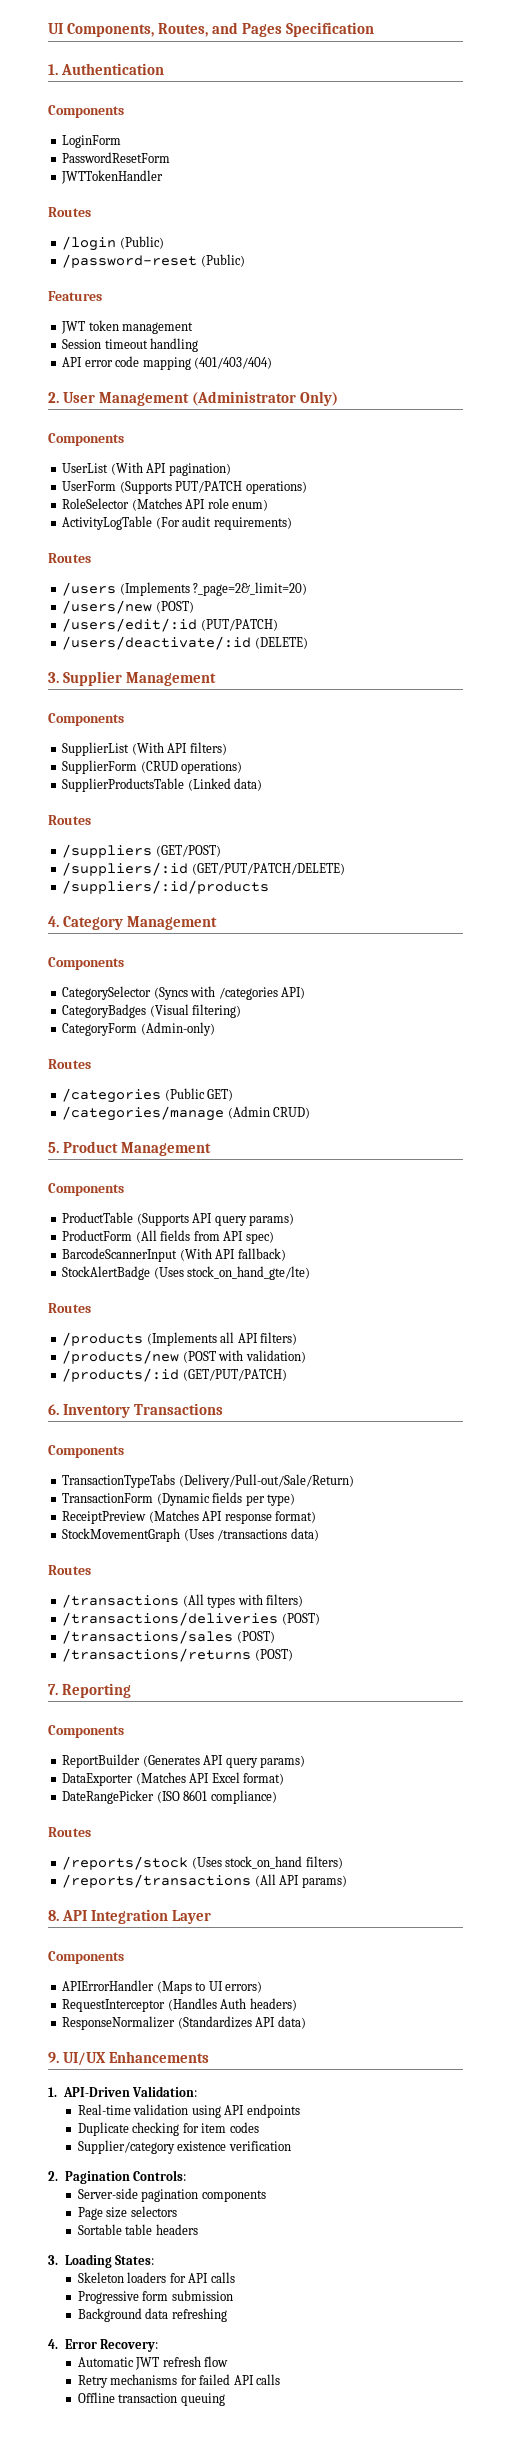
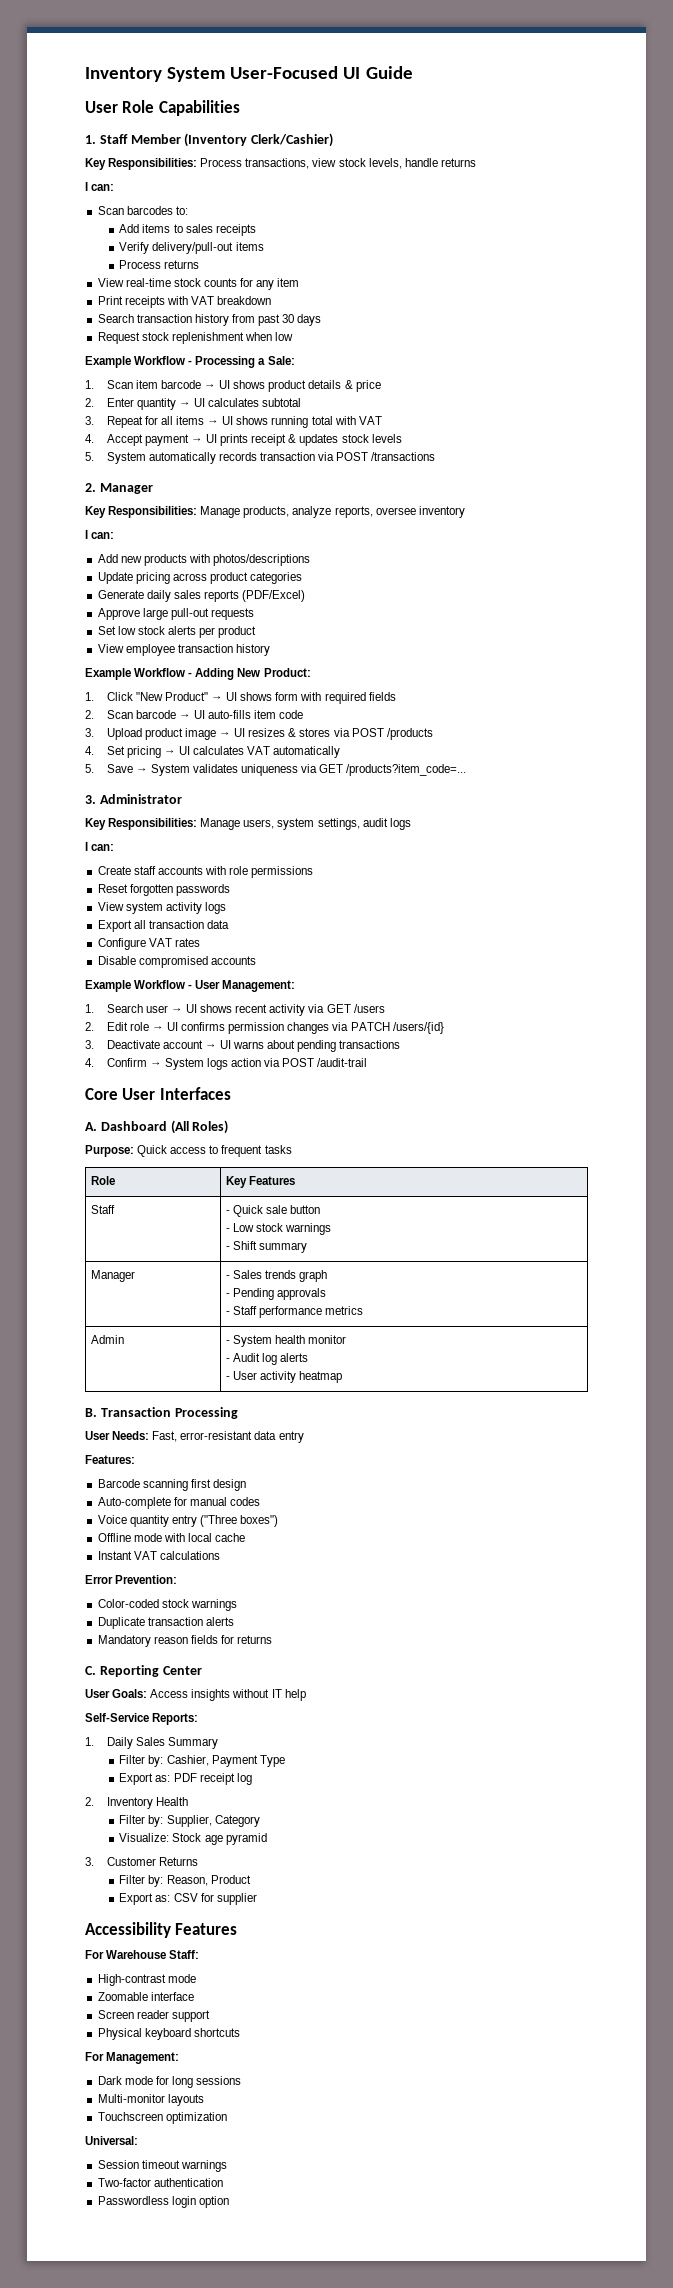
[48,22,375,37] [48,63,164,75] [48,105,124,118] [62,135,122,148] [62,152,171,163] [61,170,164,184] [48,207,91,217] [62,236,164,251] [62,254,245,268] [48,291,102,301] [61,320,194,334] [62,338,199,352] [62,356,273,370] [48,391,338,406] [48,433,124,446] [62,462,231,476] [62,481,307,494] [62,498,269,511] [62,516,292,530] [48,553,91,563] [62,582,308,596] [62,600,194,614] [62,618,278,632] [62,636,308,650] [48,671,216,686] [48,713,124,726] [62,742,227,756] [62,760,243,774] [62,778,263,792] [48,815,91,825] [62,844,221,858] [62,862,345,876] [62,880,270,894] [48,916,217,930] [48,957,124,970] [62,986,306,1000] [62,1004,242,1018] [62,1022,215,1036] [48,1059,91,1069] [62,1088,234,1103] [62,1106,311,1121] [48,1141,211,1156] [48,1183,124,1196] [62,1212,295,1226] [62,1230,274,1244] [62,1248,286,1262] [62,1266,311,1280] [48,1303,91,1313] [62,1332,298,1346] [62,1350,306,1364] [62,1368,287,1382] [48,1403,223,1418] [48,1445,124,1458] [62,1474,354,1488] [62,1492,296,1506] [62,1510,317,1524] [62,1528,319,1542] [48,1565,91,1575] [62,1594,304,1608] [62,1612,320,1626] [62,1630,275,1644] [62,1648,293,1662] [48,1683,131,1698] [48,1725,124,1738] [62,1754,306,1768] [62,1772,285,1786] [62,1790,277,1804] [48,1827,91,1837] [62,1856,343,1870] [62,1874,347,1888] [48,1909,211,1924] [48,1951,124,1964] [62,1980,263,1994] [62,1998,297,2012] [62,2016,306,2030] [48,2051,209,2066] [48,2086,198,2097] [77,2104,300,2118] [77,2122,259,2136] [77,2140,291,2154] [48,2170,187,2184] [77,2188,266,2202] [77,2206,177,2220] [77,2224,198,2235] [48,2254,155,2268] [77,2272,235,2283] [77,2290,233,2304] [77,2308,227,2322] [48,2339,159,2352] [77,2356,229,2370] [77,2374,281,2388] [77,2392,225,2406] UI Components, Routes, and Pages Specification // 1. Authentication // Components // LoginForm // PasswordResetForm // JWTTokenHandler // Routes // /login (Public) // /password-reset (Public) // Features // JWT token management // Session timeout handling // API error code mapping (401/403/404) // 2. User Management (Administrator Only) // Components // UserList (With API pagination) // UserForm (Supports PUT/PATCH operations) // RoleSelector (Matches API role enum) // ActivityLogTable (For audit requirements) // Routes // /users (Implements ?_page=2&_limit=20) // /users/new (POST) // /users/edit/:id (PUT/PATCH) // /users/deactivate/:id (DELETE) // 3. Supplier Management // Components // SupplierList (With API filters) // SupplierForm (CRUD operations) // SupplierProductsTable (Linked data) // Routes // /suppliers (GET/POST) // /suppliers/:id (GET/PUT/PATCH/DELETE) // /suppliers/:id/products // 4. Category Management // Components // CategorySelector (Syncs with /categories API) // CategoryBadges (Visual filtering) // CategoryForm (Admin-only) // Routes // /categories (Public GET) // /categories/manage (Admin CRUD) // 5. Product Management // Components // ProductTable (Supports API query params) // ProductForm (All fields from API spec) // BarcodeScannerInput (With API fallback) // StockAlertBadge (Uses stock_on_hand_gte/lte) // Routes // /products (Implements all API filters) // /products/new (POST with validation) // /products/:id (GET/PUT/PATCH) // 6. Inventory Transactions // Components // TransactionTypeTabs (Delivery/Pull-out/Sale/Return) // TransactionForm (Dynamic fields per type) // ReceiptPreview (Matches API response format) // StockMovementGraph (Uses /transactions data) // Routes // /transactions (All types with filters) // /transactions/deliveries (POST) // /transactions/sales (POST) // /transactions/returns (POST) // 7. Reporting // Components // ReportBuilder (Generates API query params) // DataExporter (Matches API Excel format) // DateRangePicker (ISO 8601 compliance) // Routes // /reports/stock (Uses stock_on_hand filters) // /reports/transactions (All API params) // 8. API Integration Layer // Components // APIErrorHandler (Maps to UI errors) // RequestInterceptor (Handles Auth headers) // ResponseNormalizer (Standardizes API data) // 9. UI/UX Enhancements // 1. API-Driven Validation: // Real-time validation using API endpoints // Duplicate checking for item codes // Supplier/category existence verification // 2. Pagination Controls: // Server-side pagination components // Page size selectors // Sortable table headers // 3. Loading States: // Skeleton loaders for API calls // Progressive form submission // Background data refreshing // 4. Error Recovery: // Automatic JWT refresh flow // Retry mechanisms for failed API calls // Offline transaction queuing -> [85,66,413,82] [85,100,240,116] [85,133,334,147] [85,158,476,170] [85,182,115,191] [97,206,188,215] [119,224,256,236] [119,242,264,254] [119,260,200,269] [97,278,300,290] [97,296,272,308] [97,314,322,326] [97,332,294,344] [85,356,295,368] [85,380,381,392] [85,398,302,410] [85,416,382,428] [85,434,402,446] [85,452,436,464] [85,483,153,494] [85,506,465,518] [85,530,115,539] [97,554,311,566] [97,572,303,584] [97,590,306,602] [97,608,254,620] [97,626,257,638] [97,644,270,656] [85,668,311,680] [85,692,396,704] [85,710,304,719] [85,728,433,740] [85,746,341,758] [85,764,467,776] [85,794,182,804] [85,818,411,830] [85,842,115,851] [97,866,314,878] [97,884,230,896] [97,902,226,914] [97,920,229,932] [97,938,200,950] [97,956,256,968] [85,980,296,992] [85,1004,385,1016] [85,1022,444,1034] [85,1040,401,1052] [85,1058,368,1070] [85,1087,231,1100] [85,1120,229,1134] [85,1145,292,1157] [90,1176,115,1185] [225,1176,295,1188] [90,1205,115,1214] [225,1205,320,1217] [225,1223,331,1235] [225,1241,307,1253] [90,1270,135,1282] [225,1270,327,1282] [225,1288,326,1300] [225,1306,363,1318] [90,1335,124,1344] [225,1335,346,1347] [225,1353,308,1365] [225,1371,342,1383] [85,1407,238,1419] [85,1431,304,1443] [85,1455,135,1464] [97,1479,246,1491] [97,1497,260,1509] [97,1515,279,1527] [97,1533,246,1542] [97,1551,220,1560] [85,1575,178,1584] [97,1599,237,1611] [97,1617,234,1629] [97,1635,273,1647] [85,1665,202,1677] [85,1689,306,1701] [85,1713,199,1725] [85,1737,218,1749] [119,1755,285,1767] [119,1773,252,1785] [85,1797,188,1809] [119,1815,260,1827] [119,1833,267,1845] [85,1857,198,1866] [119,1875,251,1887] [119,1893,257,1905] [85,1922,238,1938] [85,1950,200,1959] [97,1974,196,1986] [97,1992,194,2001] [97,2010,210,2022] [97,2028,240,2040] [85,2052,180,2064] [97,2076,242,2088] [97,2094,204,2106] [97,2112,227,2124] [85,2136,138,2145] [97,2160,227,2172] [97,2178,223,2187] [97,2196,229,2208] Inventory System User-Focused UI Guide // User Role Capabilities // 1. Staff Member (Inventory Clerk/Cashier) // Key Responsibilities: Process transactions, view stock levels, handle returns // I can: // Scan barcodes to: // Add items to sales receipts // Verify delivery/pull-out items // Process returns // View real-time stock counts for any item // Print receipts with VAT breakdown // Search transaction history from past 30 days // Request stock replenishment when low // Example Workflow - Processing a Sale: // 1. Scan item barcode → UI shows product details & price // 2. Enter quantity → UI calculates subtotal // 3. Repeat for all items → UI shows running total with VAT // 4. Accept payment → UI prints receipt & updates stock levels // 5. System automatically records transaction via POST /transactions // 2. Manager // Key Responsibilities: Manage products, analyze reports, oversee inventory // I can: // Add new products with photos/descriptions // Update pricing across product categories // Generate daily sales reports (PDF/Excel) // Approve large pull-out requests // Set low stock alerts per product // View employee transaction history // Example Workflow - Adding New Product: // 1. Click "New Product" → UI shows form with required fields // 2. Scan barcode → UI auto-fills item code // 3. Upload product image → UI resizes & stores via POST /products // 4. Set pricing → UI calculates VAT automatically // 5. Save → System validates uniqueness via GET /products?item_code=... // 3. Administrator // Key Responsibilities: Manage users, system settings, audit logs // I can: // Create staff accounts with role permissions // Reset forgotten passwords // View system activity logs // Export all transaction data // Configure VAT rates // Disable compromised accounts // Example Workflow - User Management: // 1. Search user → UI shows recent activity via GET /users // 2. Edit role → UI confirms permission changes via PATCH /users/{id} // 3. Deactivate account → UI warns about pending transactions // 4. Confirm → System logs action via POST /audit-trail // Core User Interfaces // A. Dashboard (All Roles) // Purpose: Quick access to frequent tasks // Role | Key Features // Staff | - Quick sale button // - Low stock warnings // - Shift summary // Manager | - Sales trends graph // - Pending approvals // - Staff performance metrics // Admin | - System health monitor // - Audit log alerts // - User activity heatmap // B. Transaction Processing // User Needs: Fast, error-resistant data entry // Features: // Barcode scanning first design // Auto-complete for manual codes // Voice quantity entry ("Three boxes") // Offline mode with local cache // Instant VAT calculations // Error Prevention: // Color-coded stock warnings // Duplicate transaction alerts // Mandatory reason fields for returns // C. Reporting Center // User Goals: Access insights without IT help // Self-Service Reports: // 1. Daily Sales Summary // Filter by: Cashier, Payment Type // Export as: PDF receipt log // 2. Inventory Health // Filter by: Supplier, Category // Visualize: Stock age pyramid // 3. Customer Returns // Filter by: Reason, Product // Export as: CSV for supplier // Accessibility Features // For Warehouse Staff: // High-contrast mode // Zoomable interface // Screen reader support // Physical keyboard shortcuts // For Management: // Dark mode for long sessions // Multi-monitor layouts // Touchscreen optimization // Universal: // Session timeout warnings // Two-factor authentication // Passwordless login option

